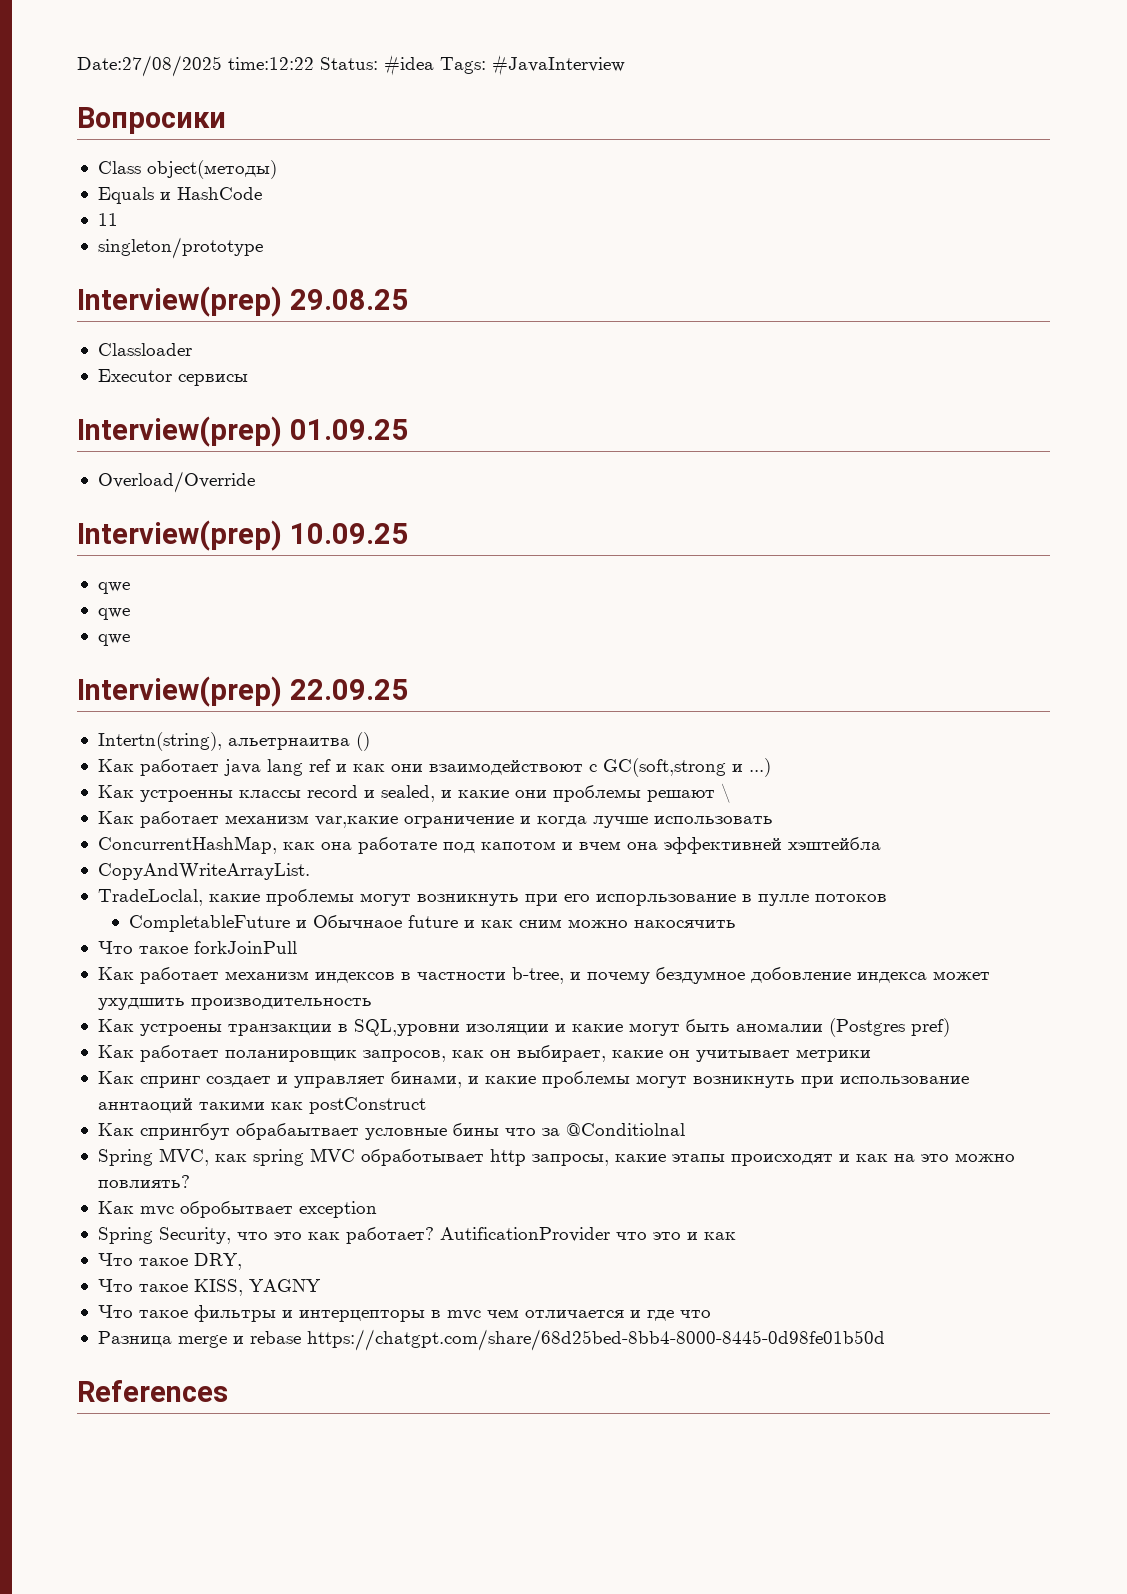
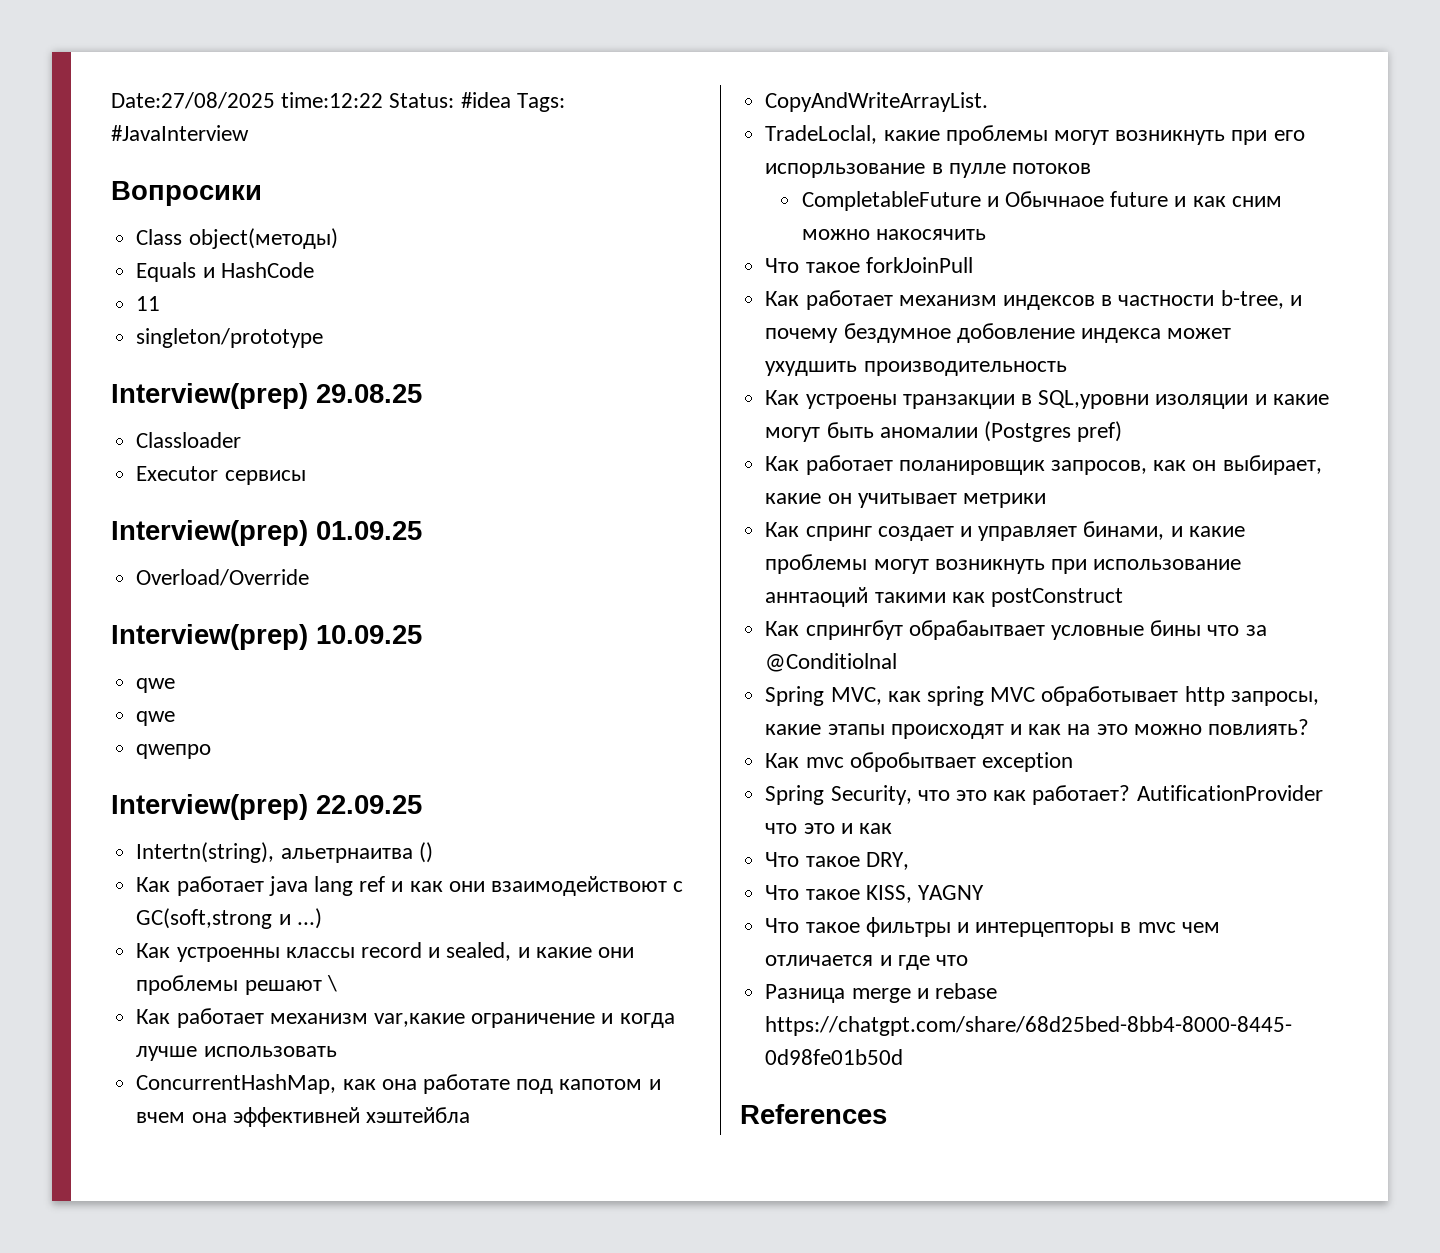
[97,634,130,646] qwe -> [136,744,212,759] qweпро

